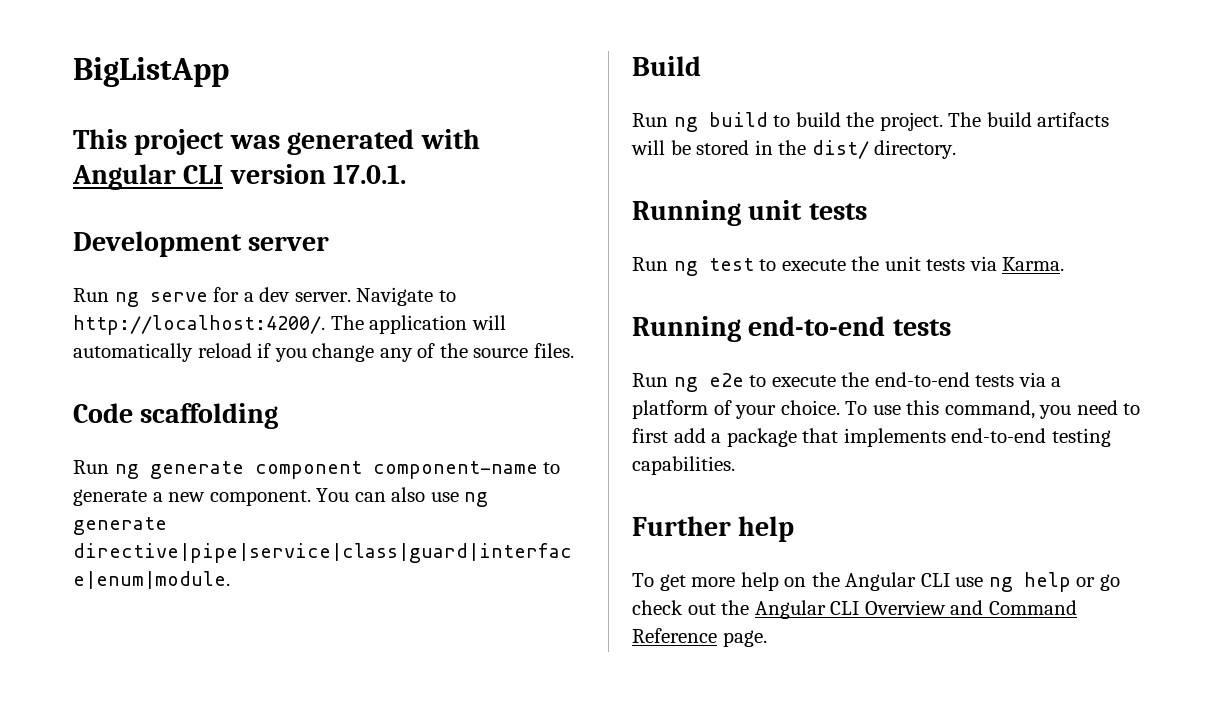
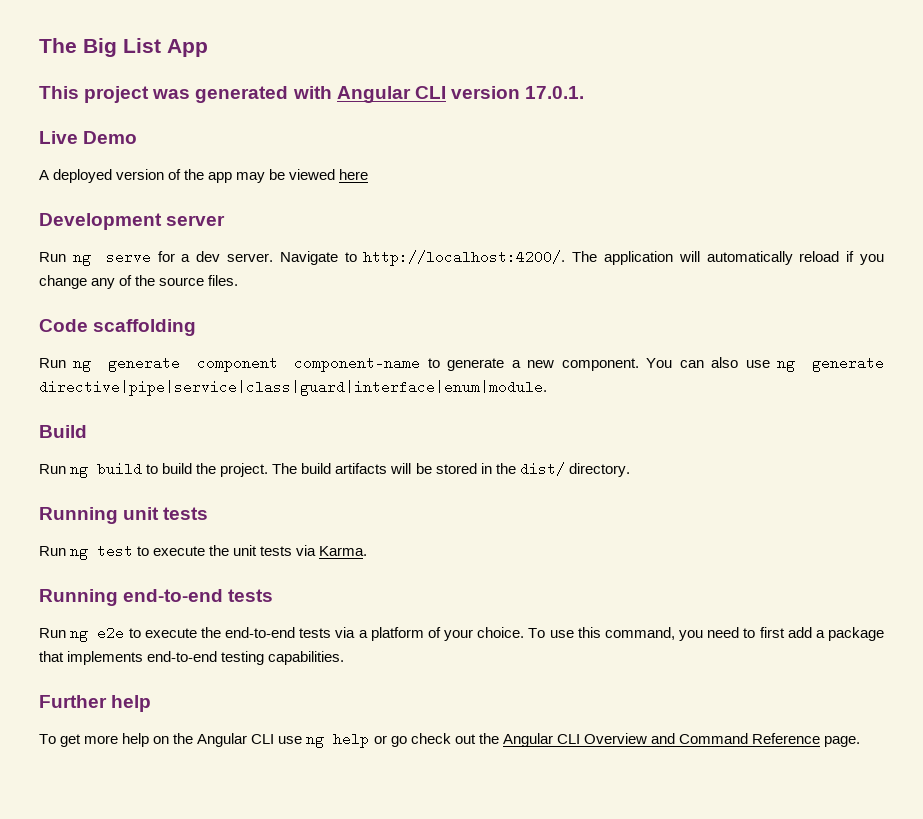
[73,57,229,87] BigListApp -> [39,38,208,57] The Big List App
(407, 174) none -> [39,131,138,144] [39,169,369,183] // Live Demo // A deployed version of the app may be viewed here

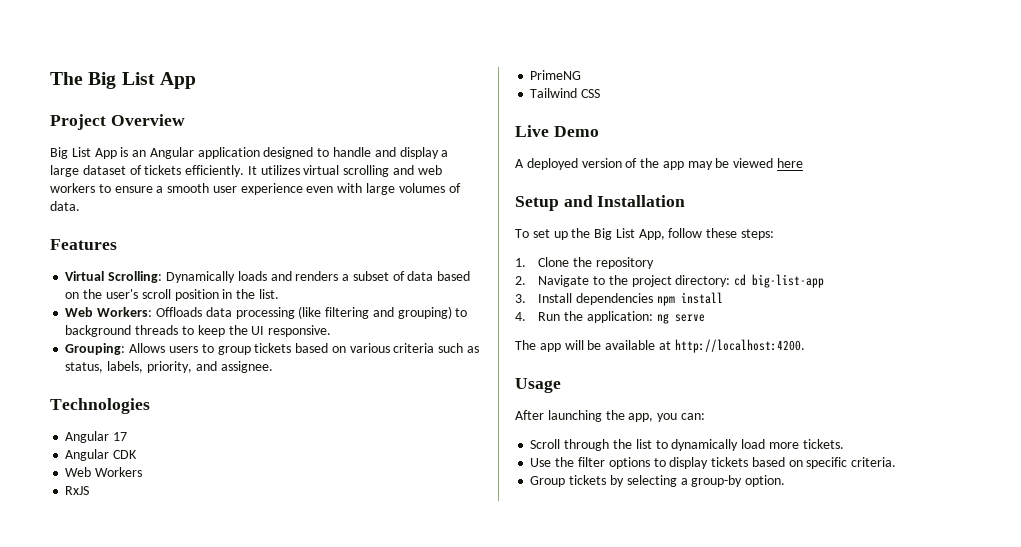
[39,86,585,103] This project was generated with Angular CLI version 17.0.1. -> [50,114,185,130] [50,147,449,159] [50,165,442,177] [50,183,461,195] [50,201,80,211] [50,239,117,250] [65,271,471,283] [65,289,279,301] [65,306,468,319] [65,325,332,337] [65,343,479,355] [65,361,273,373] [50,398,150,414] [65,431,128,443] [65,449,138,461] [65,467,143,477] [65,486,90,495] [530,70,582,80] [530,88,601,98] Project Overview // Big List App is an Angular application designed to handle and display a large dataset of tickets efficiently. It utilizes virtual scrolling and web workers to ensure a smooth user experience even with large volumes of data. // Features // Virtual Scrolling: Dynamically loads and renders a subset of data based on the user's scroll position in the list. // Web Workers: Offloads data processing (like filtering and grouping) to background threads to keep the UI responsive. // Grouping: Allows users to group tickets based on various criteria such as status, labels, priority, and assignee. // Technologies // Angular 17 // Angular CDK // Web Workers // RxJS // PrimeNG // Tailwind CSS
[39,213,226,230] [39,250,884,266] [39,275,239,289] [39,319,197,336] [39,356,885,372] [39,380,547,396] [39,425,87,438] [39,462,630,478] [39,507,209,524] [39,544,368,560] [39,589,274,606] [39,626,884,642] [39,651,345,665] [39,695,152,712] [39,732,861,748] Development server // Run ng serve for a dev server. Navigate to http://localhost:4200/. The application will automatically reload if you change any of the source files. // Code scaffolding // Run ng generate component component-name to generate a new component. You can also use ng generate directive|pipe|service|class|guard|interface|enum|module. // Build // Run ng build to build the project. The build artifacts will be stored in the dist/ directory. // Running unit tests // Run ng test to execute the unit tests via Karma. // Running end-to-end tests // Run ng e2e to execute the end-to-end tests via a platform of your choice. To use this command, you need to first add a package that implements end-to-end testing capabilities. // Further help // To get more help on the Angular CLI use ng help or go check out the Angular CLI Overview and Command Reference page. -> [515,195,686,211] [515,228,775,240] [515,257,654,269] [515,274,825,288] [515,292,723,306] [515,311,705,324] [515,339,805,353] [515,378,561,393] [515,410,705,422] [530,439,844,451] [530,457,897,469] [530,475,786,487] Setup and Installation // To set up the Big List App, follow these steps: // 1. Clone the repository // 2. Navigate to the project directory: cd big-list-app // 3. Install dependencies npm install // 4. Run the application: ng serve // The app will be available at http://localhost:4200. // Usage // After launching the app, you can: // Scroll through the list to dynamically load more tickets. // Use the filter options to display tickets based on specific criteria. // Group tickets by selecting a group-by option.

